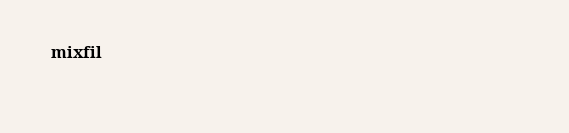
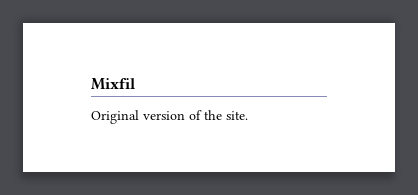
[51,46,102,58] mixfil -> [91,78,135,90] [91,110,248,124] Mixfil // Original version of the site.

